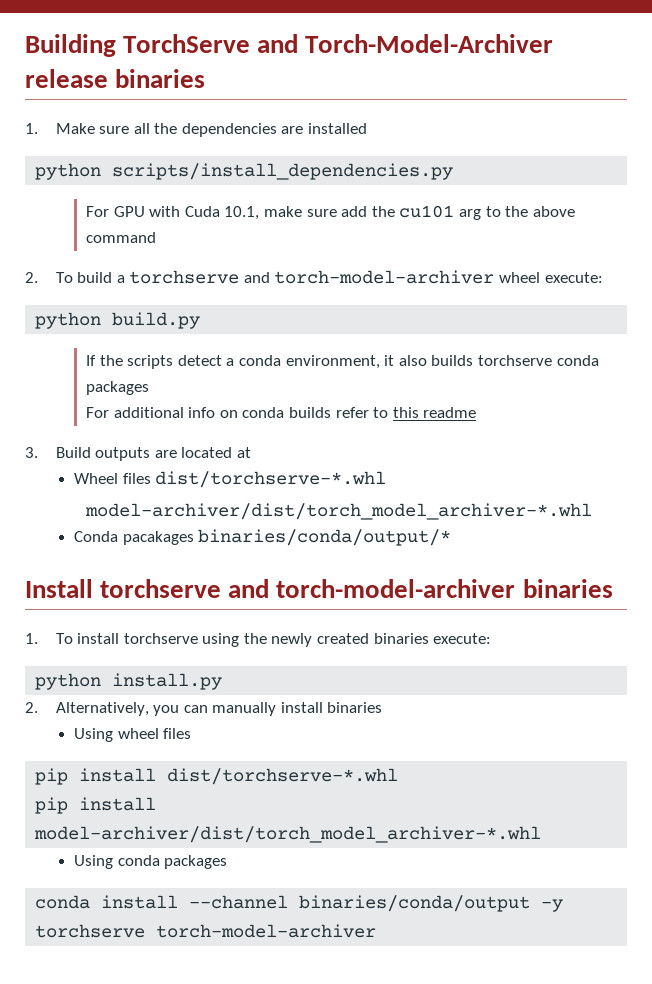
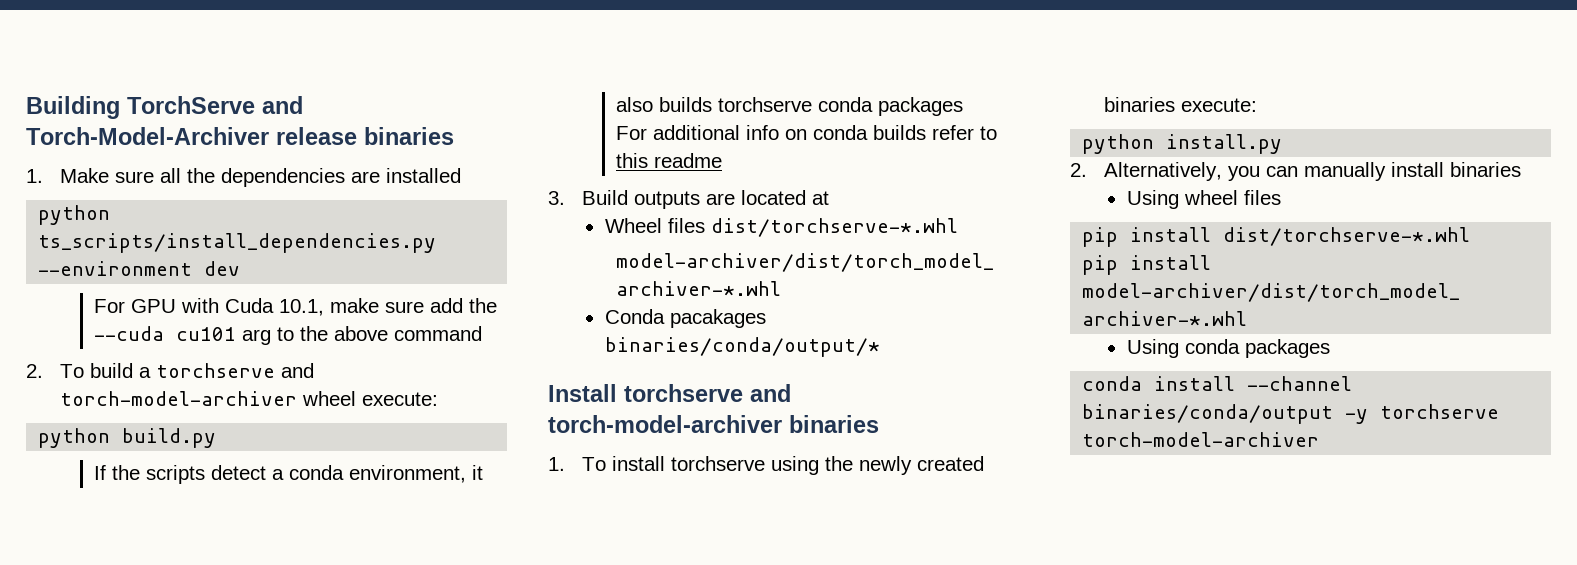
[112,163,454,180] scripts/install_dependencies.py -> [38,233,437,253] [38,261,241,276] ts_scripts/install_dependencies.py --environment dev
(395, 211) none -> [94,326,165,341] --cuda

